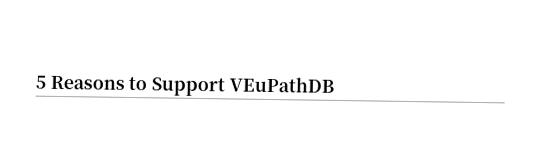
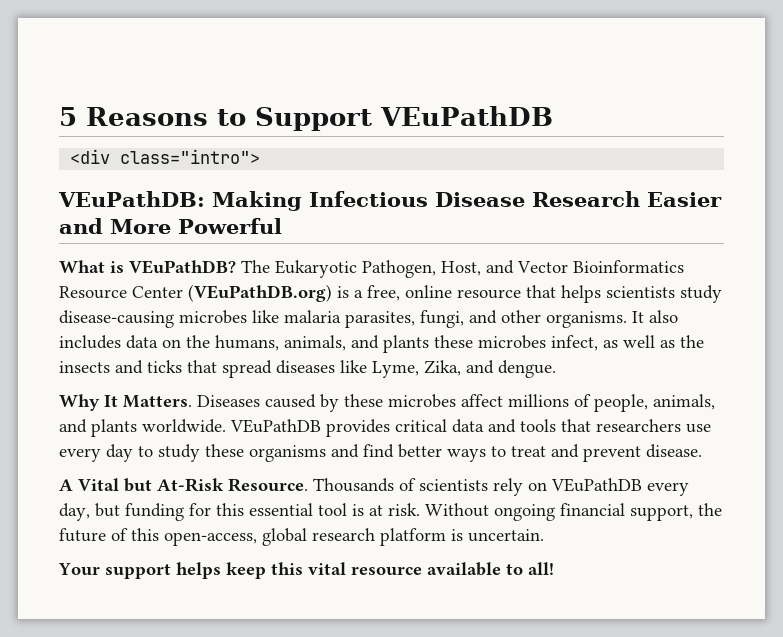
(334, 84) none -> [70,149,261,164] [58,191,722,211] [59,218,282,234] [59,260,684,278] [59,284,722,303] [59,310,678,328] [59,335,704,353] [59,360,556,378] [59,394,715,412] [59,419,711,437] [59,444,702,462] [59,478,689,496] [59,503,722,521] [59,528,544,546] [58,562,554,579] // <div class="intro"> // VEuPathDB: Making Infectious Disease Research Easier and More Powerful // What is VEuPathDB? The Eukaryotic Pathogen, Host, and Vector Bioinformatics Resource Center (VEuPathDB.org) is a free, online resource that helps scientists study disease-causing microbes like malaria parasites, fungi, and other organisms. It also includes data on the humans, animals, and plants these microbes infect, as well as the insects and ticks that spread diseases like Lyme, Zika, and dengue. // Why It Matters. Diseases caused by these microbes affect millions of people, animals, and plants worldwide. VEuPathDB provides critical data and tools that researchers use every day to study these organisms and find better ways to treat and prevent disease. // A Vital but At-Risk Resource. Thousands of scientists rely on VEuPathDB every day, but funding for this essential tool is at risk. Without ongoing financial support, the future of this open-access, global research platform is uncertain. // Your support helps keep this vital resource available to all!

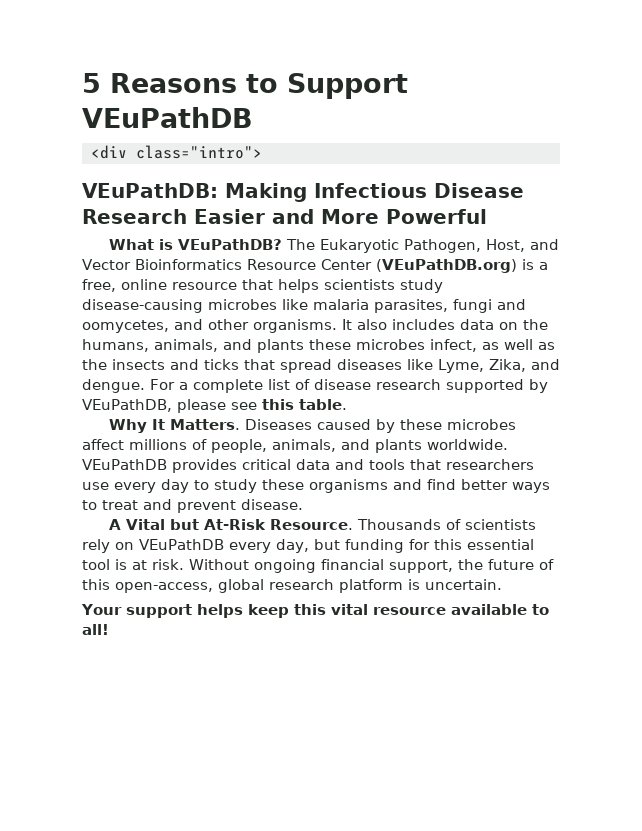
[420,310,464,328] fungi, -> [453,299,526,313] [82,320,169,333] fungi and oomycetes,
(556, 369) none -> [150,379,548,393] [82,399,347,413] For a complete list of disease research supported by VEuPathDB, please see this table.

